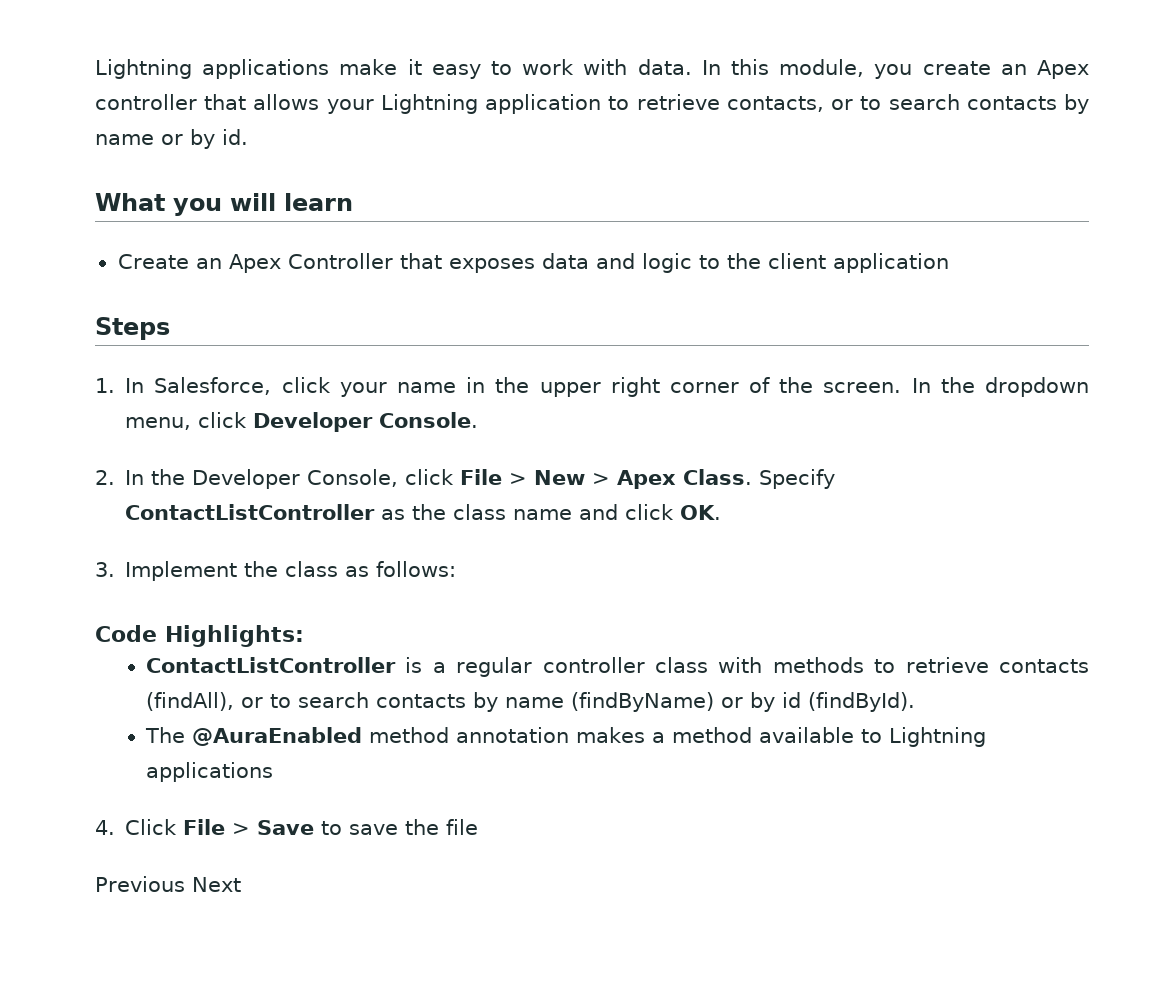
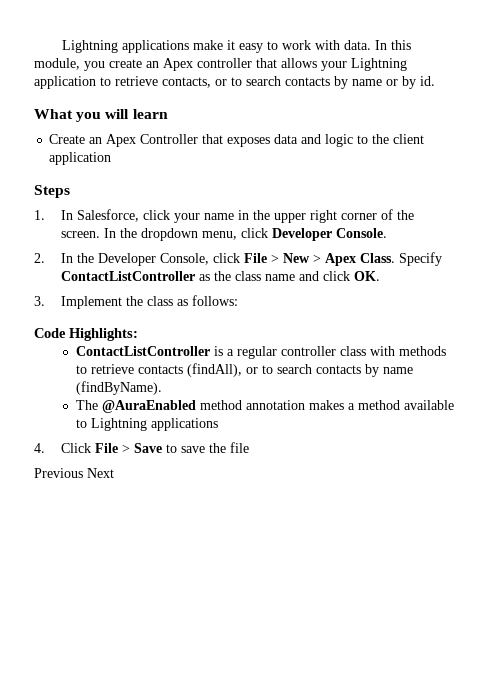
[571,692,916,712] (findByName) or by id (findById). -> [76,381,163,395] (findByName).

